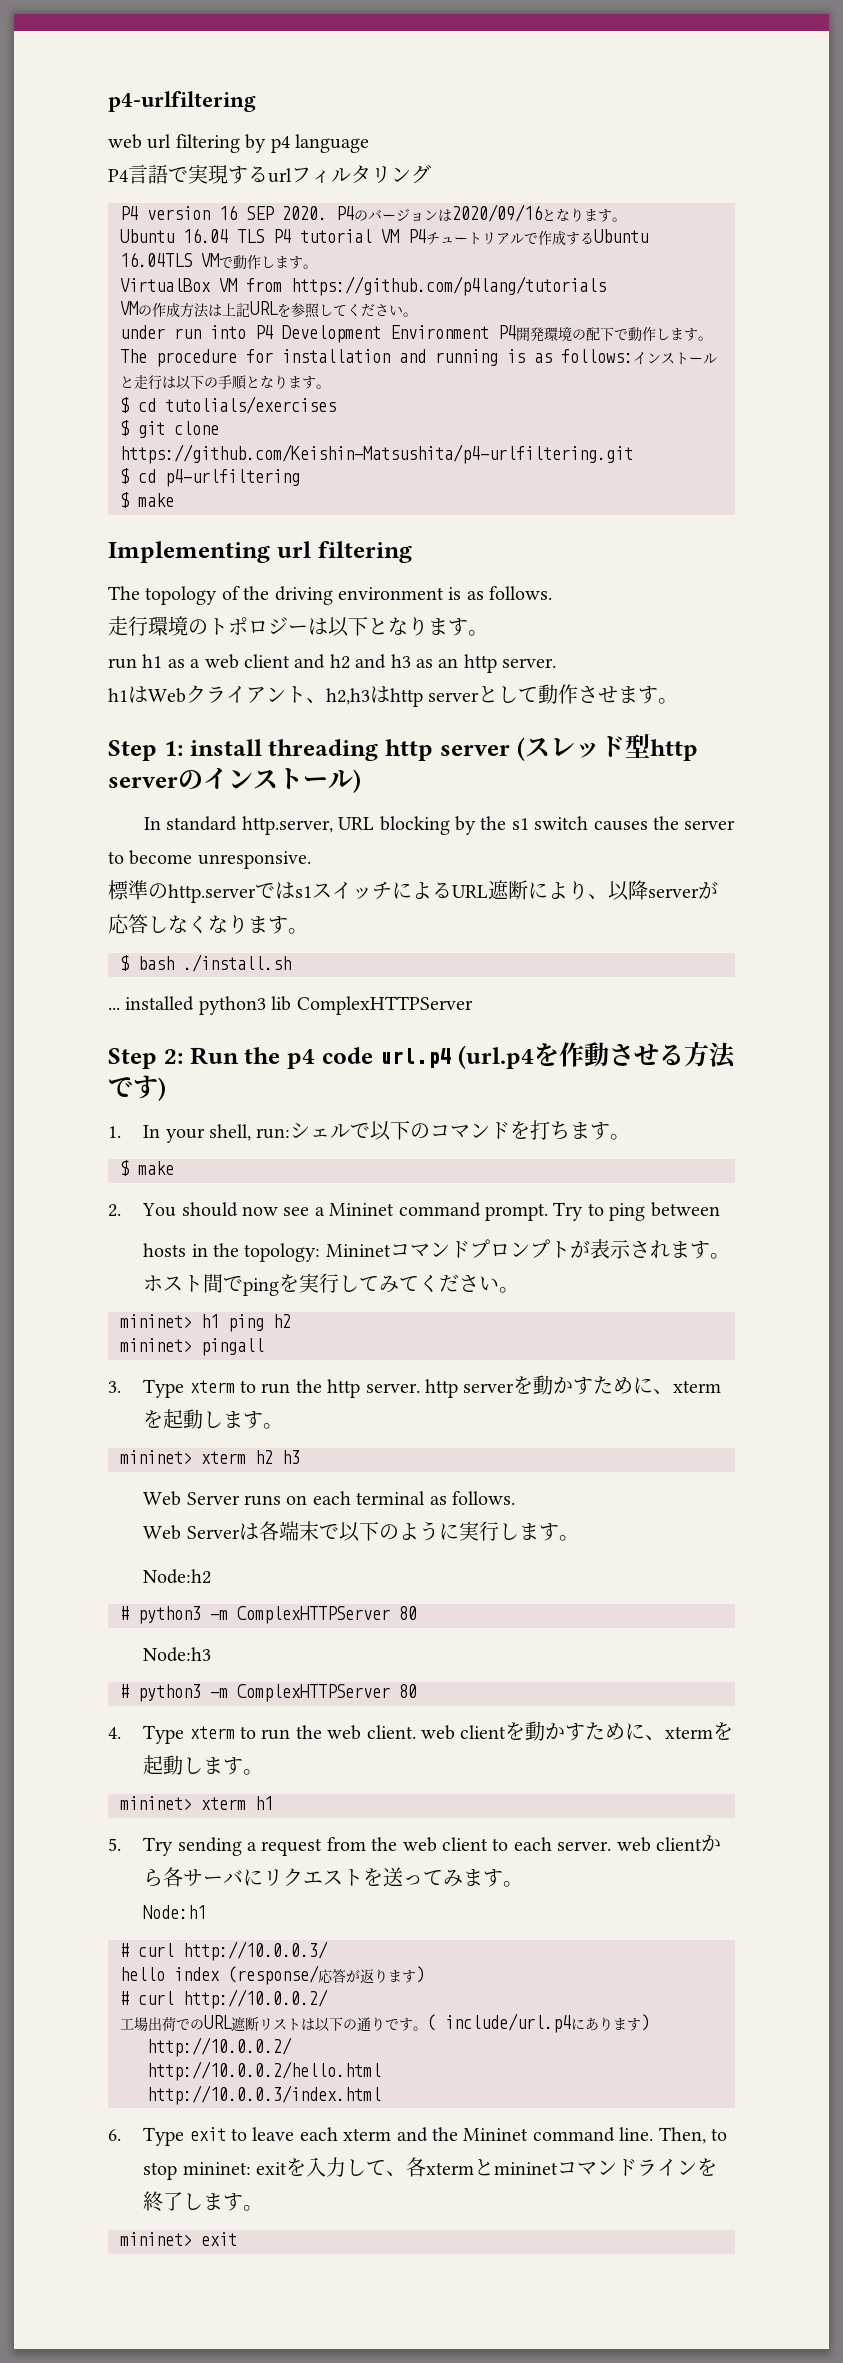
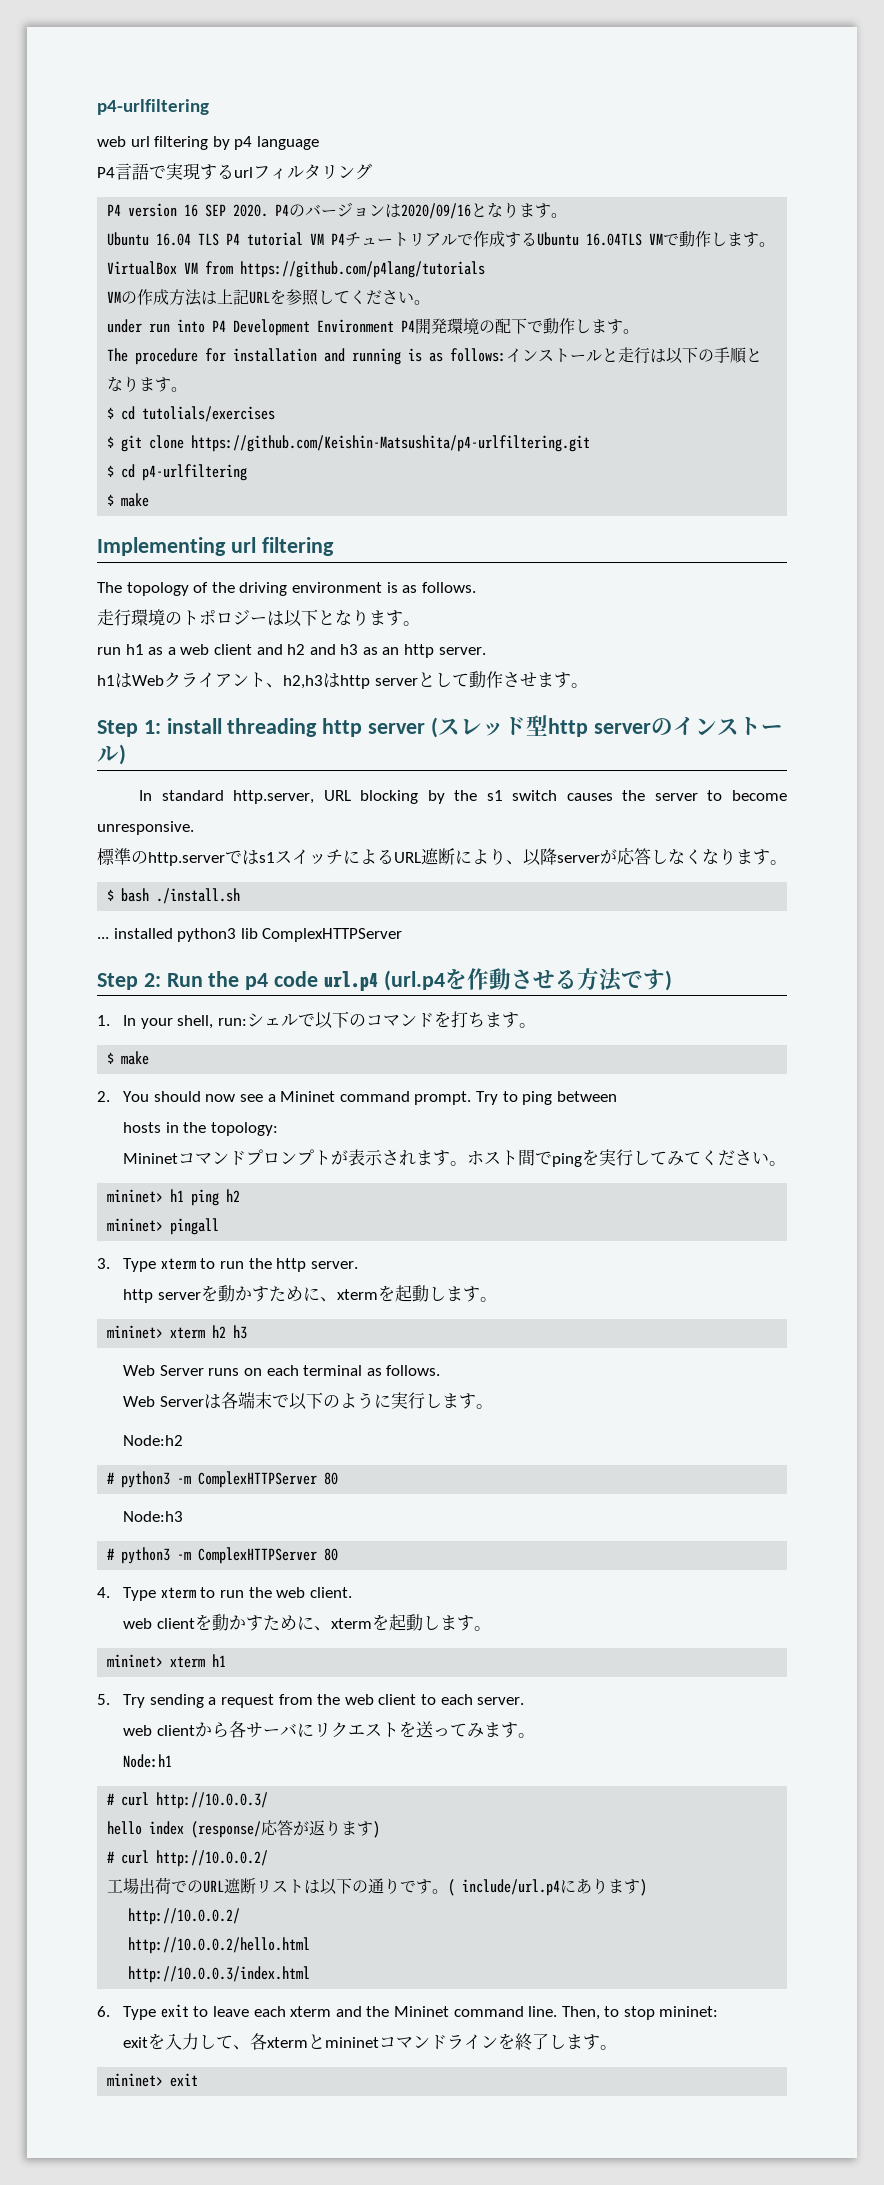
(321, 1252) none -> (278, 1129) //
(420, 1388) none -> (358, 1265) //
(416, 1732) none -> (352, 1592) //
(612, 1846) none -> (525, 1701) //
(251, 2168) none -> (719, 2011) //

